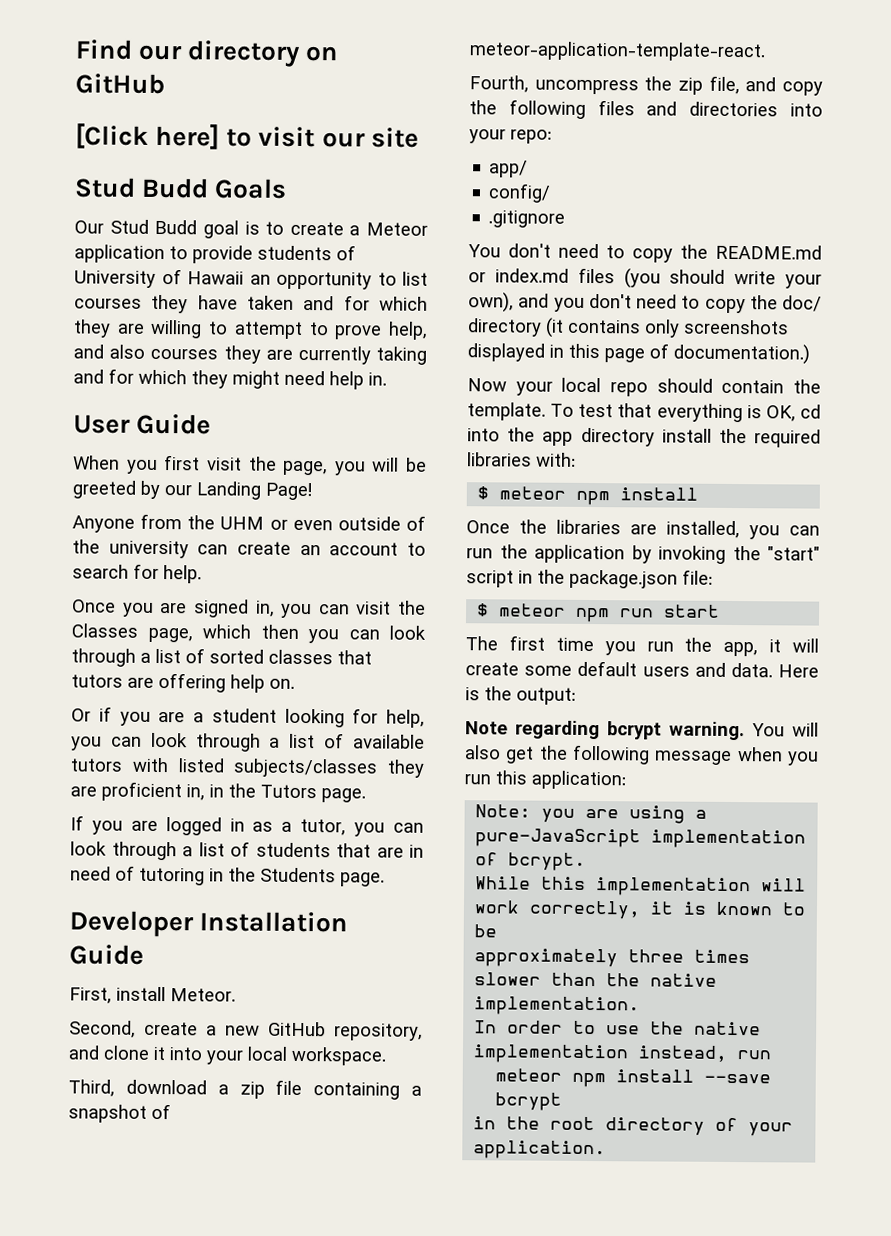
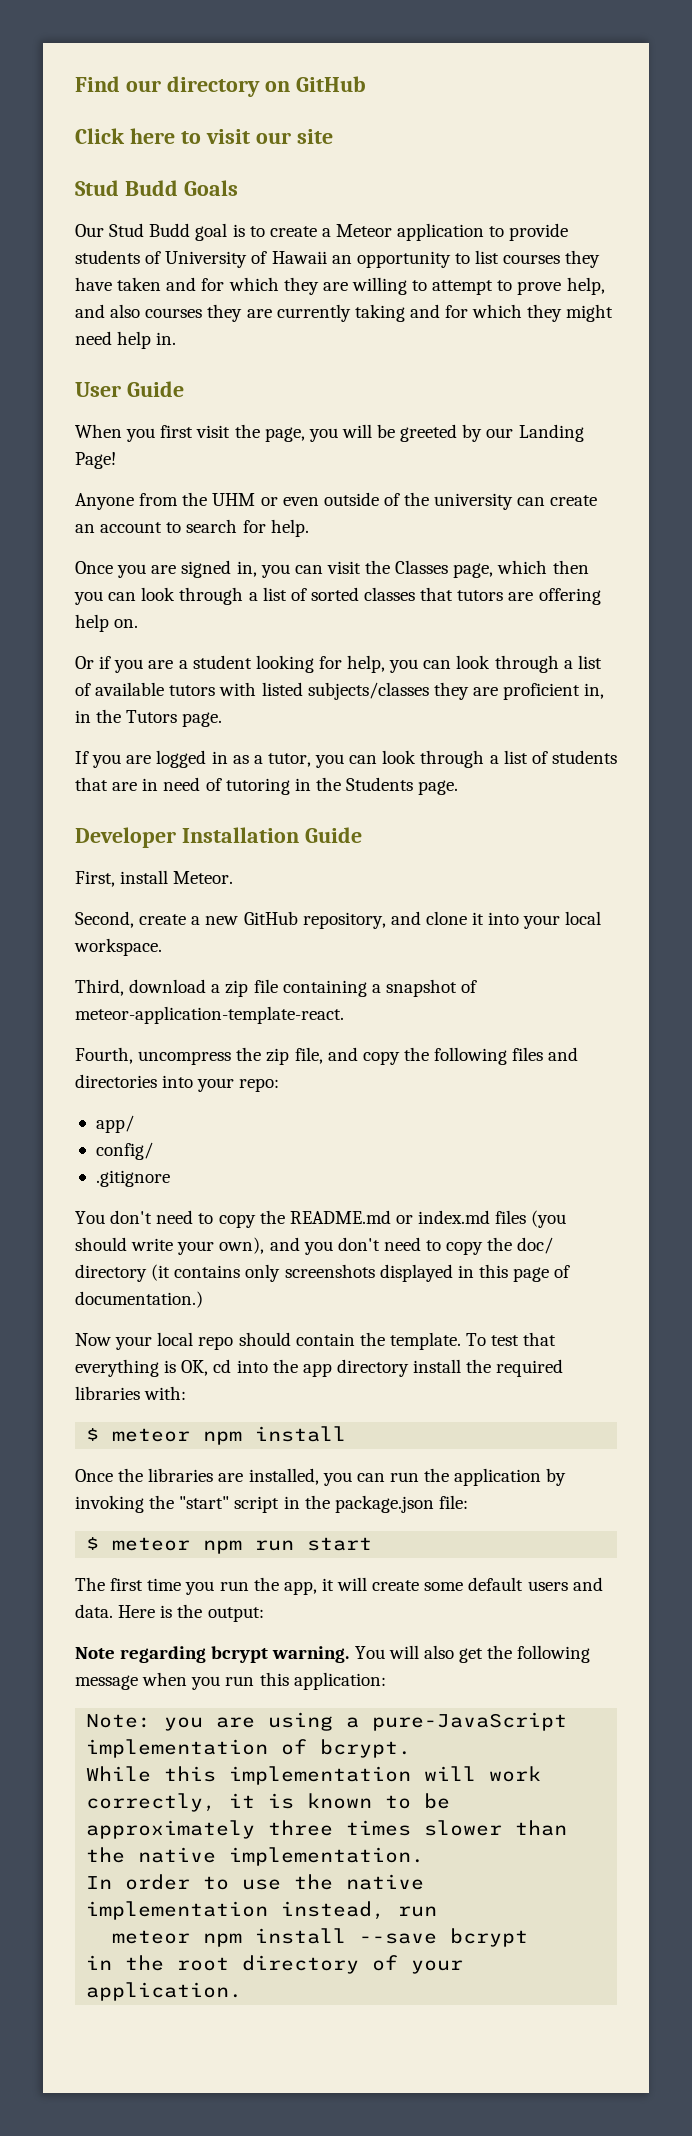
[75,123,221,150] [Click here] -> [75,128,175,144] Click here

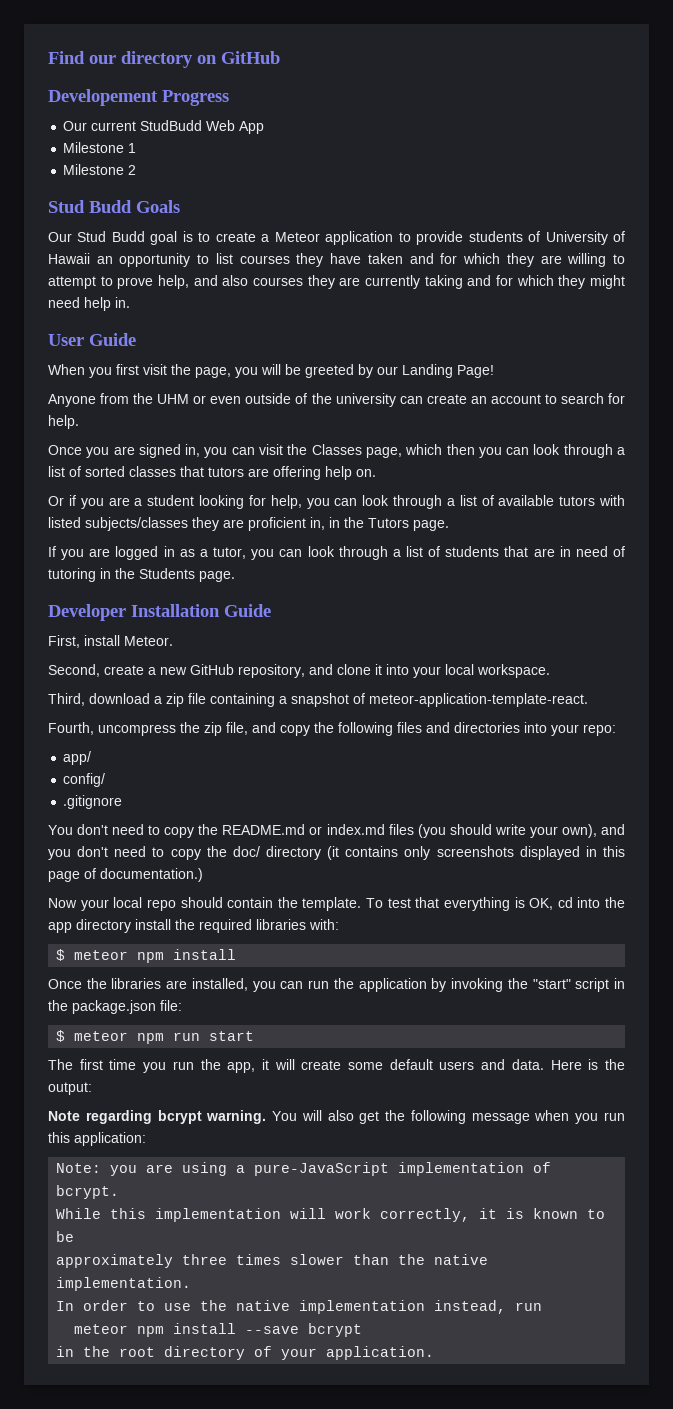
[75,128,333,144] Click here to visit our site -> [48,89,229,106] [63,120,265,134] [63,142,137,153] [63,164,137,175] Developement Progress // Our current StudBudd Web App // Milestone 1 // Milestone 2

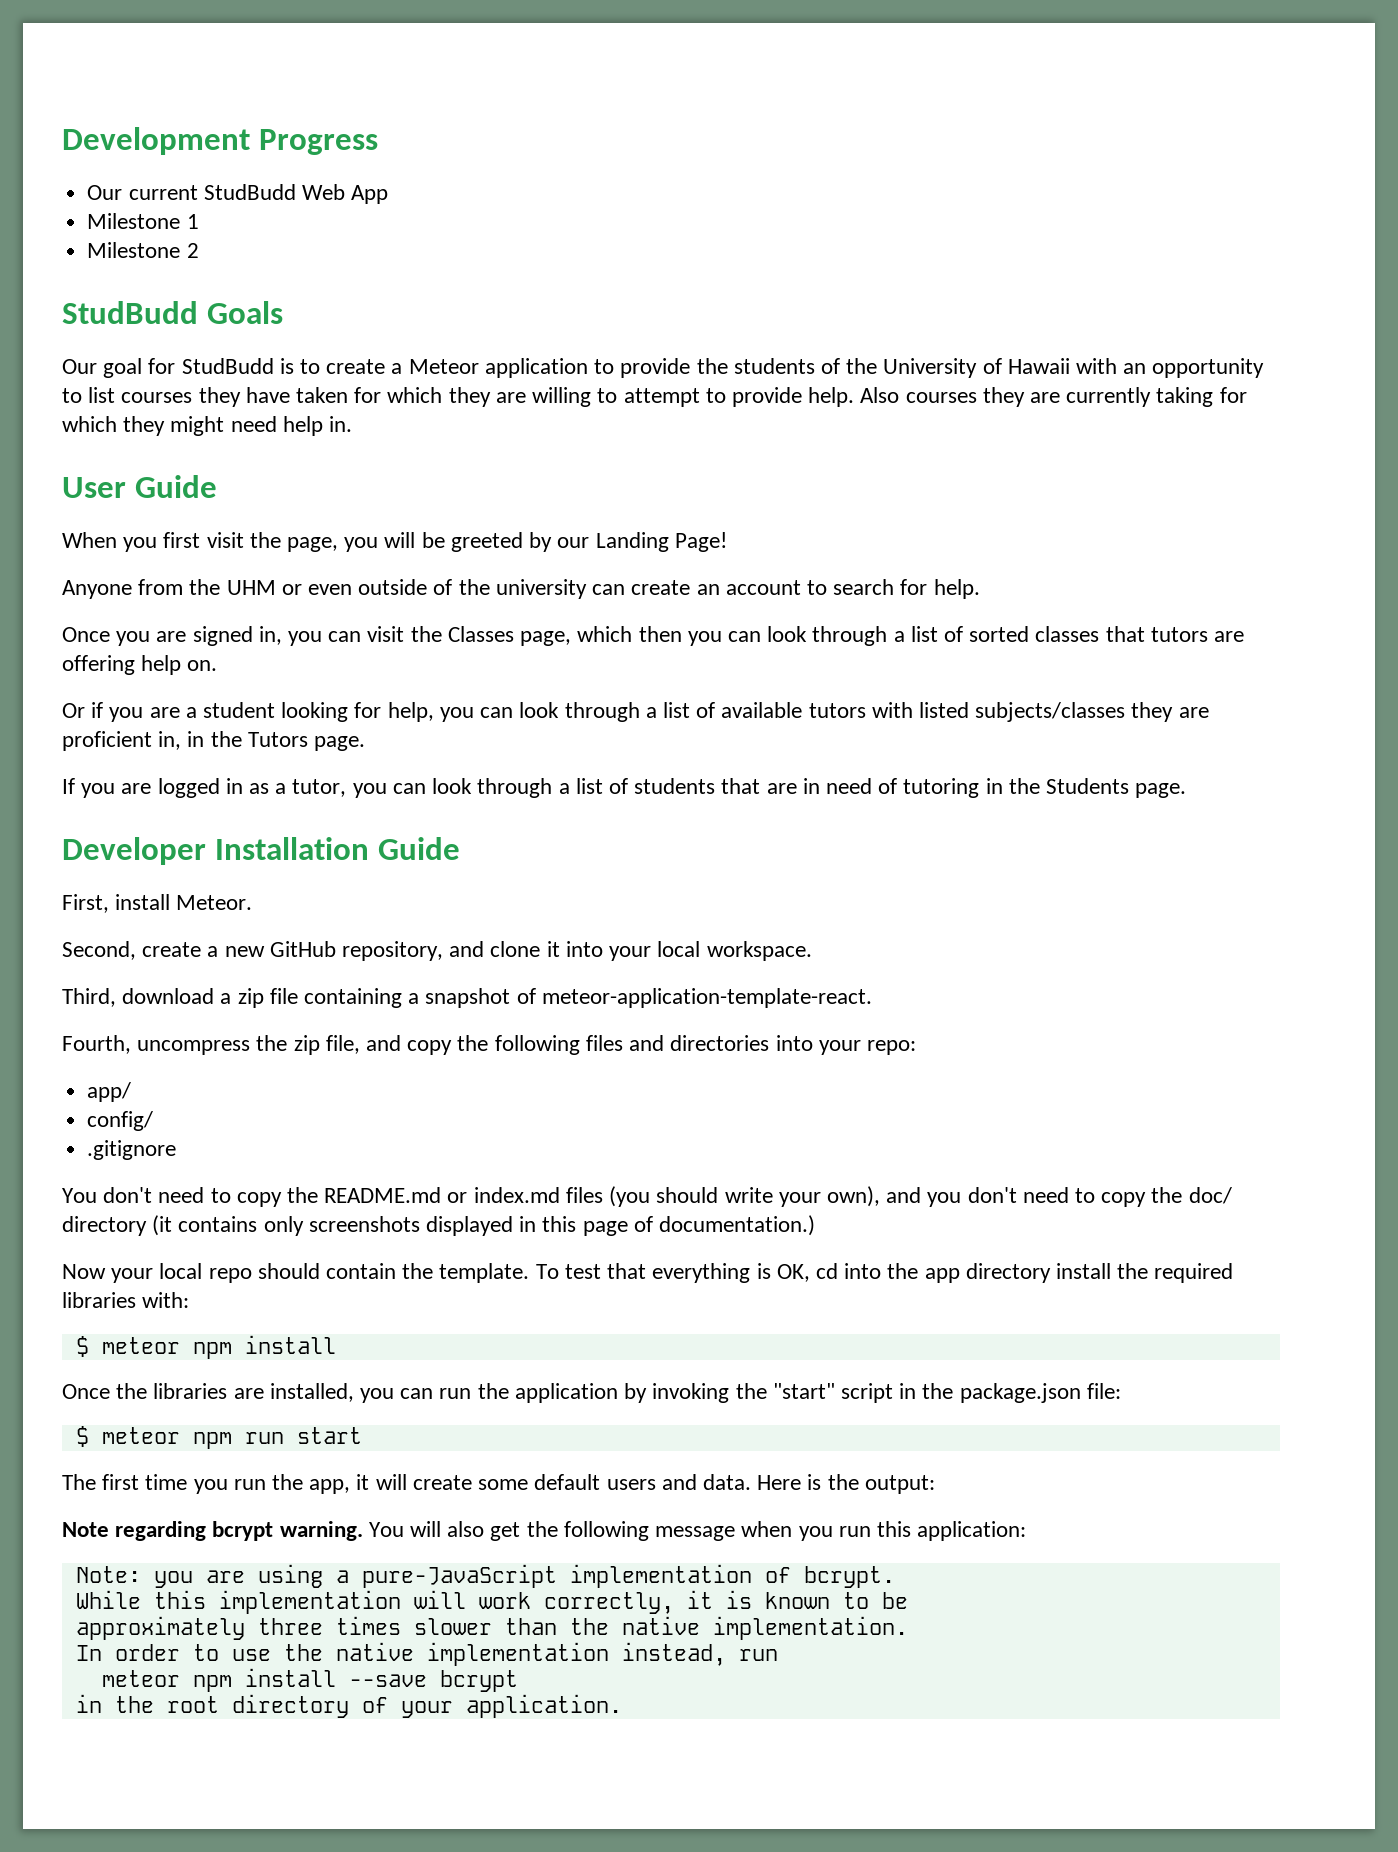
[48,51,280,68] [48,89,158,106] Find our directory on GitHub // Developement -> [62,127,250,155] Development
[48,200,132,213] Stud Budd -> [62,301,198,324] StudBudd
[77,231,178,245] Stud Budd goal -> [103,358,274,378] goal for StudBudd
(464, 238) none -> [696,358,728,374] the
(541, 236) none -> [846,358,878,374] the
(90, 258) none -> [1075,358,1117,374] with
[409,253,434,264] and -> (349, 395) none
[117,275,249,289] prove help, and also -> [731,387,900,407] provide help. Also
[467,275,492,286] and -> (1214, 397) none

